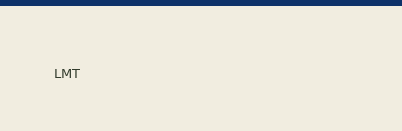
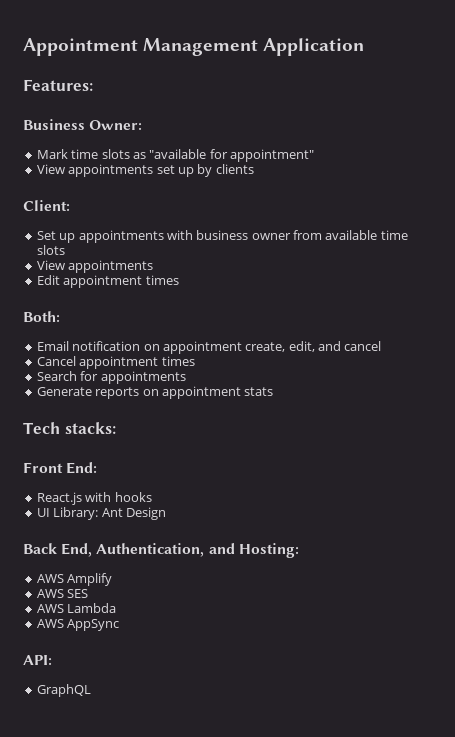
[54,69,80,78] LMT -> [23,38,365,56] [23,79,93,91] [23,119,143,130] [36,149,314,162] [36,164,254,177] [23,200,70,211] [36,230,408,243] [36,245,65,255] [36,260,154,273] [36,275,179,288] [23,311,60,322] [36,341,382,354] [36,356,195,369] [36,371,186,384] [36,386,274,399] [23,422,116,434] [23,462,98,474] [36,492,152,505] [36,507,166,520] [23,543,299,558] [36,573,113,586] [36,589,89,598] [36,603,117,613] [36,619,120,631] [23,655,52,665] [36,684,91,697] Appointment Management Application // Features: // Business Owner: // Mark time slots as "available for appointment" // View appointments set up by clients // Client: // Set up appointments with business owner from available time slots // View appointments // Edit appointment times // Both: // Email notification on appointment create, edit, and cancel // Cancel appointment times // Search for appointments // Generate reports on appointment stats // Tech stacks: // Front End: // React.js with hooks // UI Library: Ant Design // Back End, Authentication, and Hosting: // AWS Amplify // AWS SES // AWS Lambda // AWS AppSync // API: // GraphQL

